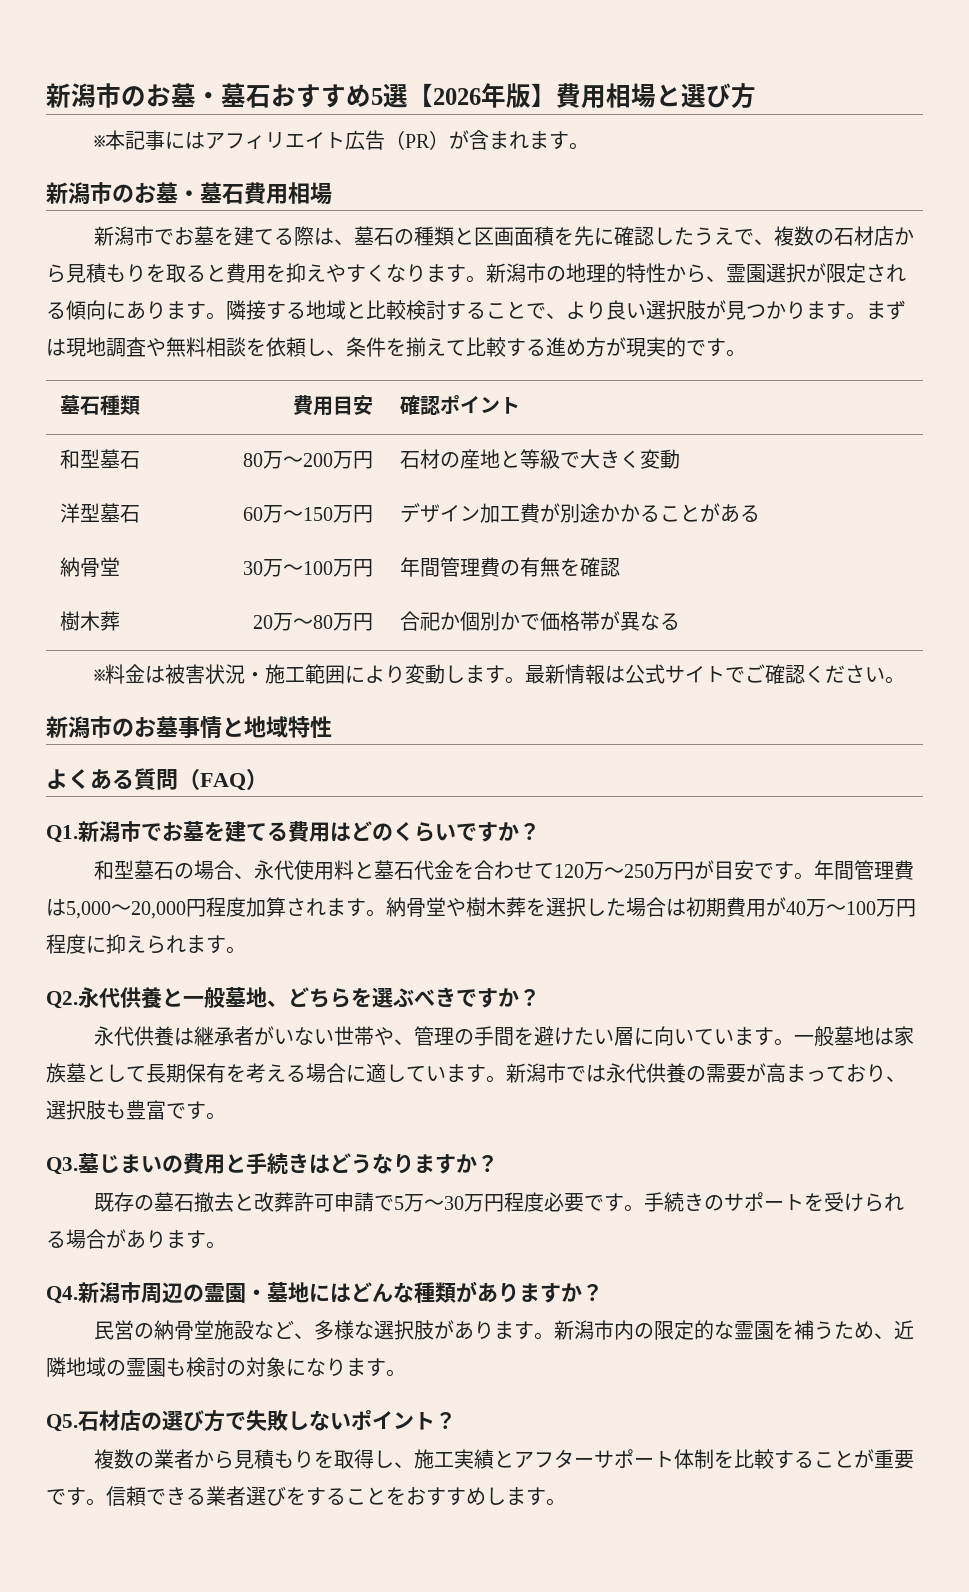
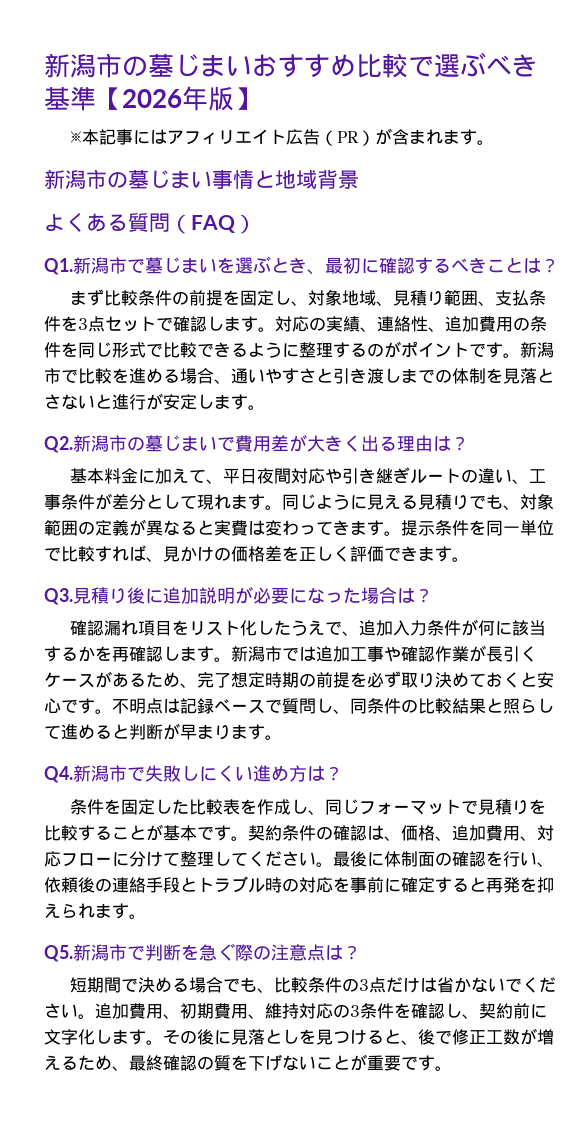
[46,83,408,108] 新潟市のお墓・墓石おすすめ5選 -> [44,52,538,78] [44,86,96,111] 新潟市の墓じまいおすすめ比較で選ぶべき基準
[556,83,756,108] 費用相場と選び方 -> (260, 98) none
[134,182,332,205] [93,226,914,246] [46,263,906,283] [46,300,906,320] [46,337,746,357] [59,395,140,415] [293,395,374,416] [399,395,520,415] [59,449,140,469] [243,451,374,469] [399,449,680,469] [59,503,140,523] [243,505,374,523] [399,503,760,523] [59,557,120,577] [243,559,374,577] [399,557,620,577] [59,611,120,631] [253,613,374,631] [399,611,680,631] [93,664,905,685] [46,716,178,739] お墓・墓石費用相場 // 新潟市でお墓を建てる際は、墓石の種類と区画面積を先に確認したうえで、複数の石材店から見積もりを取ると費用を抑えやすくなります。新潟市の地理的特性から、霊園選択が限定される傾向にあります。隣接する地域と比較検討することで、より良い選択肢が見つかります。まずは現地調査や無料相談を依頼し、条件を揃えて比較する進め方が現実的です。 // 墓石種類 | 費用目安 | 確認ポイント // 和型墓石 | 80万〜200万円 | 石材の産地と等級で大きく変動 // 洋型墓石 | 60万〜150万円 | デザイン加工費が別途かかることがある // 納骨堂 | 30万〜100万円 | 年間管理費の有無を確認 // 樹木葬 | 20万〜80万円 | 合祀か個別かで価格帯が異なる // ※料金は被害状況・施工範囲により変動します。最新情報は公式サイトでご確認ください。 // 新潟市のお墓 -> [128,170,212,189] 墓じまい
[288,716,332,738] 特性 -> [317,170,359,189] 背景
[162,821,540,842] [93,860,914,880] [46,897,916,919] [46,934,246,954] [46,987,540,1009] [93,1026,914,1046] [46,1063,906,1083] [46,1100,226,1120] [46,1153,498,1175] [93,1192,904,1213] [46,1229,146,1249] お墓を建てる費用はどのくらいですか？ // 和型墓石の場合、永代使用料と墓石代金を合わせて120万〜250万円が目安です。年間管理費は5,000〜20,000円程度加算されます。納骨堂や樹木葬を選択した場合は初期費用が40万〜100万円程度に抑えられます。 // Q2.永代供養と一般墓地、どちらを選ぶべきですか？ // 永代供養は継承者がいない世帯や、管理の手間を避けたい層に向いています。一般墓地は家族墓として長期保有を考える場合に適しています。新潟市では永代供養の需要が高まっており、選択肢も豊富です。 // Q3.墓じまいの費用と手続きはどうなりますか？ // 既存の墓石撤去と改葬許可申請で5万〜30万円程度必要です。手続きのサポートを受けられる場合があ -> [145,256,559,275] [70,289,547,306] [44,316,547,332] [44,341,554,358] [44,368,554,384] [44,393,265,410] [44,434,469,453] [70,467,547,484] [44,493,554,510] [44,519,554,536] [44,545,469,562] [44,586,433,605] [70,619,547,636] [44,645,537,662] [44,671,554,688] [44,698,554,714] [44,723,214,740] 墓じまいを選ぶとき、最初に確認するべきことは？ // まず比較条件の前提を固定し、対象地域、見積り範囲、支払条件を3点セットで確認します。対応の実績、連絡性、追加費用の条件を同じ形式で比較できるように整理するのがポイントです。新潟市で比較を進める場合、通いやすさと引き渡しまでの体制を見落とさないと進行が安定します。 // Q2.新潟市の墓じまいで費用差が大きく出る理由は？ // 基本料金に加えて、平日夜間対応や引き継ぎルートの違い、工事条件が差分として現れます。同じように見える見積りでも、対象範囲の定義が異なると実費は変わってきます。提示条件を同一単位で比較すれば、見かけの価格差を正しく評価できます。 // Q3.見積り後に追加説明が必要になった場合は？ // 確認漏れ項目をリスト化したうえで、追加入力条件が何に該当するかを再確認します。新潟市では追加工事や確認作業が長引くケースがあるため、完了想定時期の前提を必ず取り決めておくと安心です。不明点は記録ベースで質問し、同条件の比較結果と照らして進めると判断が早ま
[141,1281,603,1303] [93,1320,914,1340] [46,1357,406,1377] [46,1410,456,1432] [93,1449,914,1469] [46,1486,526,1506] 周辺の霊園・墓地にはどんな種類がありますか？ // 民営の納骨堂施設など、多様な選択肢があります。新潟市内の限定的な霊園を補うため、近隣地域の霊園も検討の対象になります。 // Q5.石材店の選び方で失敗しないポイント？ // 複数の業者から見積もりを取得し、施工実績とアフターサポート体制を比較することが重要です。信頼できる業者選びをすることをおすすめしま -> [127,765,343,782] [70,799,547,815] [44,824,554,841] [44,851,554,867] [44,876,554,893] [44,903,146,919] [44,943,361,962] [70,977,557,993] [44,1003,547,1019] [44,1028,554,1045] [44,1054,418,1071] で失敗しにくい進め方は？ // 条件を固定した比較表を作成し、同じフォーマットで見積りを比較することが基本です。契約条件の確認は、価格、追加費用、対応フローに分けて整理してください。最後に体制面の確認を行い、依頼後の連絡手段とトラブル時の対応を事前に確定すると再発を抑えられます。 // Q5.新潟市で判断を急ぐ際の注意点は？ // 短期間で決める場合でも、比較条件の3点だけは省かないでください。追加費用、初期費用、維持対応の3条件を確認し、契約前に文字化します。その後に見落としを見つけると、後で修正工数が増えるため、最終確認の質を下げないことが重要で

